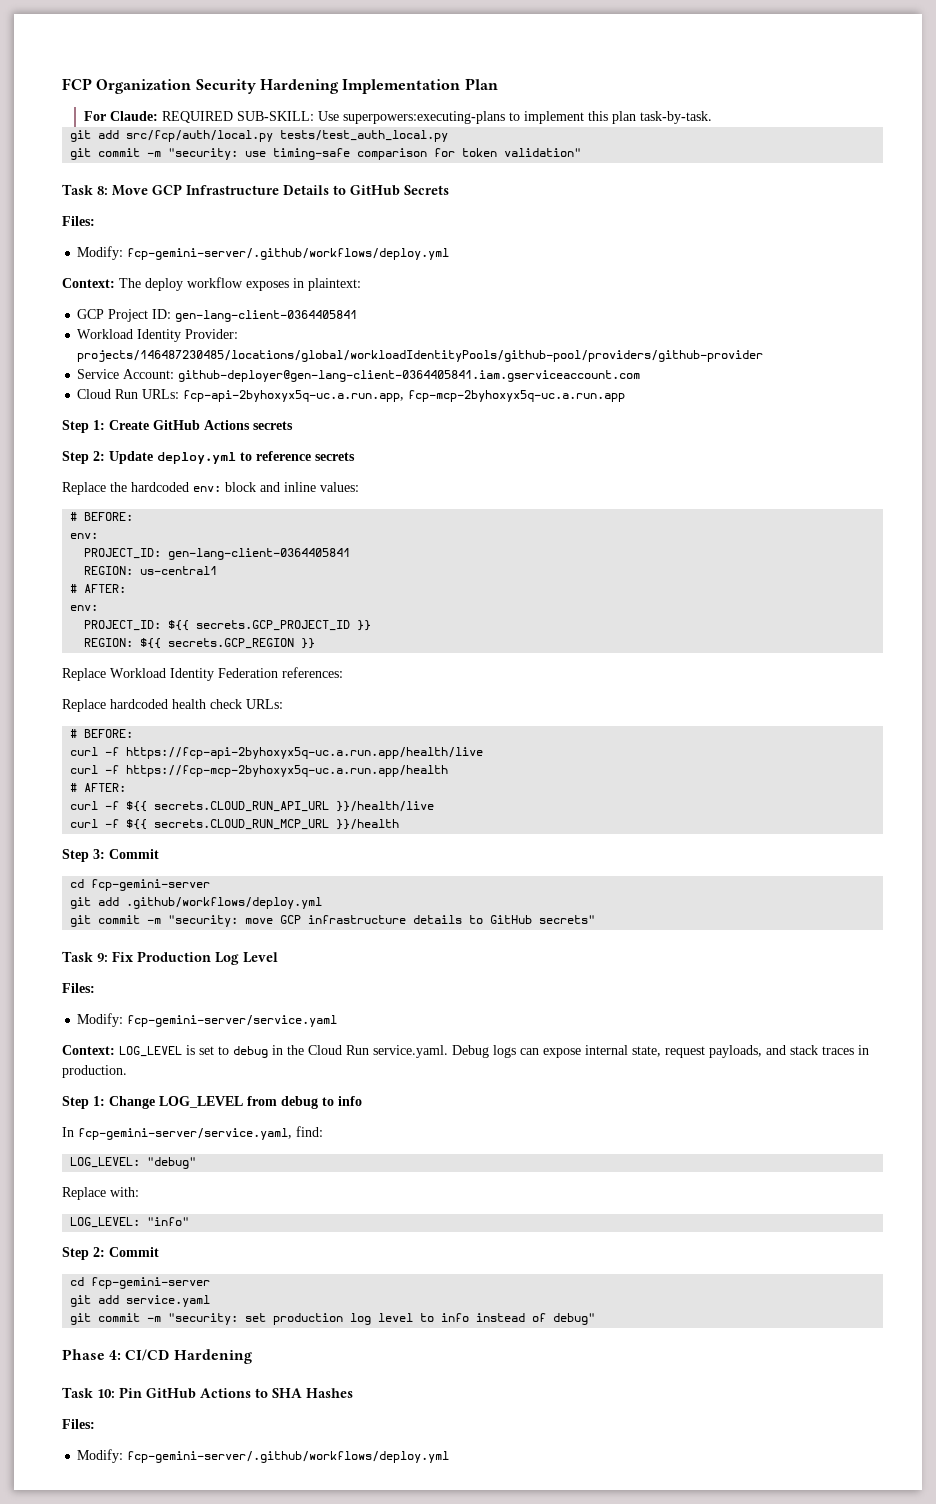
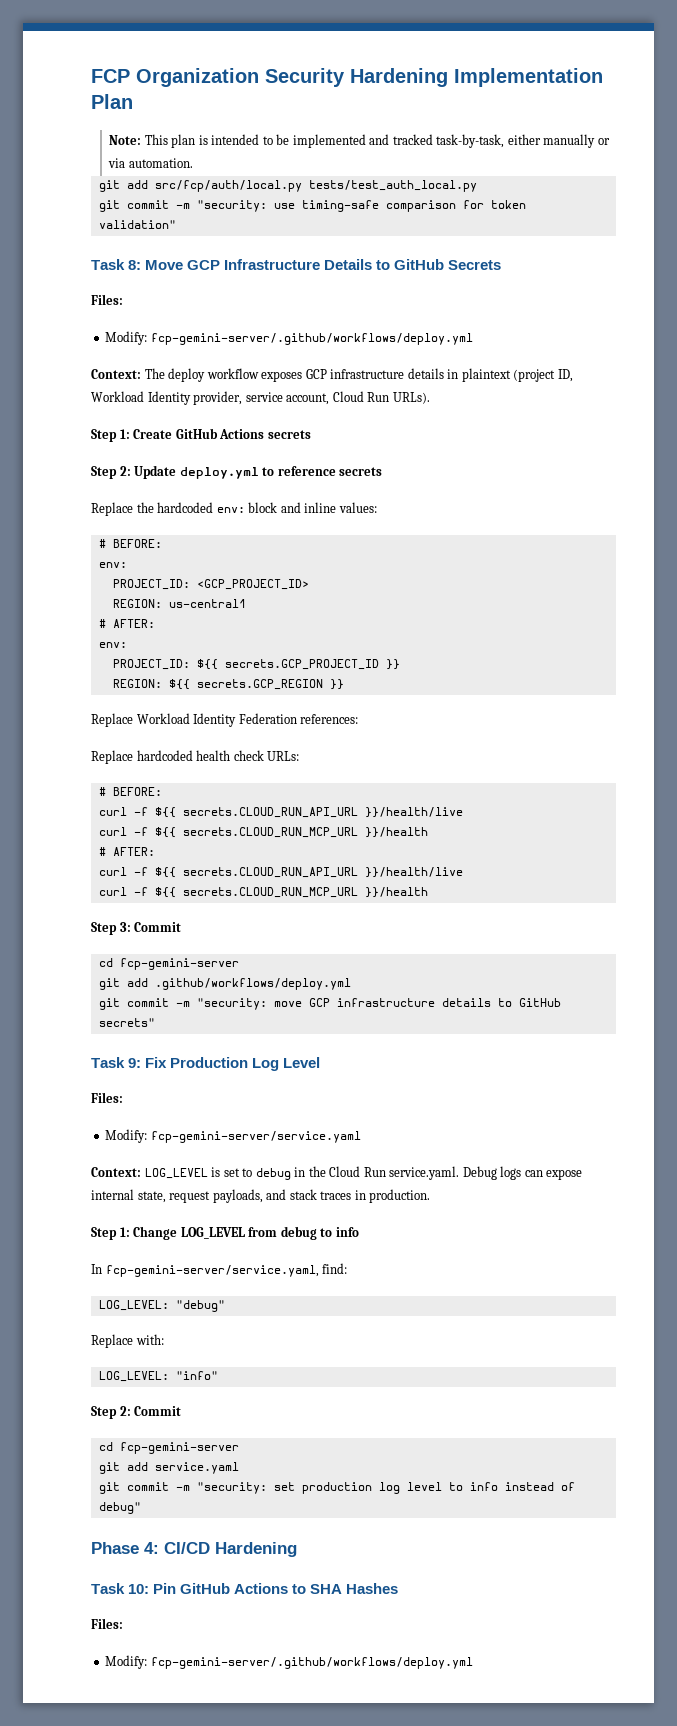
[83,111,712,124] For Claude: REQUIRED SUB-SKILL: Use superpowers:executing-plans to implement this plan task-by-task. -> [109,134,610,148] [108,158,193,168] Note: This plan is intended to be implemented and tracked task-by-task, either manually or via automation.
[293,278,361,291] [77,309,358,322] [77,329,239,342] [77,350,764,362] [77,369,641,382] [77,389,626,402] in plaintext: // GCP Project ID: gen-lang-client-0364405841 // Workload Identity Provider: projects/146487230485/locations/global/workloadIdentityPools/github-pool/providers/github-provider // Service Account: github-deployer@gen-lang-client-0364405841.iam.gserviceaccount.com // Cloud Run URLs: fcp-api-2byhoxyx5q-uc.a.run.app, fcp-mcp-2byhoxyx5q-uc.a.run.app -> [305,368,573,382] [91,391,430,405] GCP infrastructure details in plaintext (project ID, Workload Identity provider, service account, Cloud Run URLs).
[168,548,351,560] gen-lang-client-0364405841 -> [196,579,309,590] <GCP_PROJECT_ID>
[126,747,484,759] [70,765,449,777] https://fcp-api-2byhoxyx5q-uc.a.run.app/health/live // curl -f https://fcp-mcp-2byhoxyx5q-uc.a.run.app/health -> [154,807,463,818] [98,827,428,838] ${{ secrets.CLOUD_RUN_API_URL }}/health/live // curl -f ${{ secrets.CLOUD_RUN_MCP_URL }}/health

